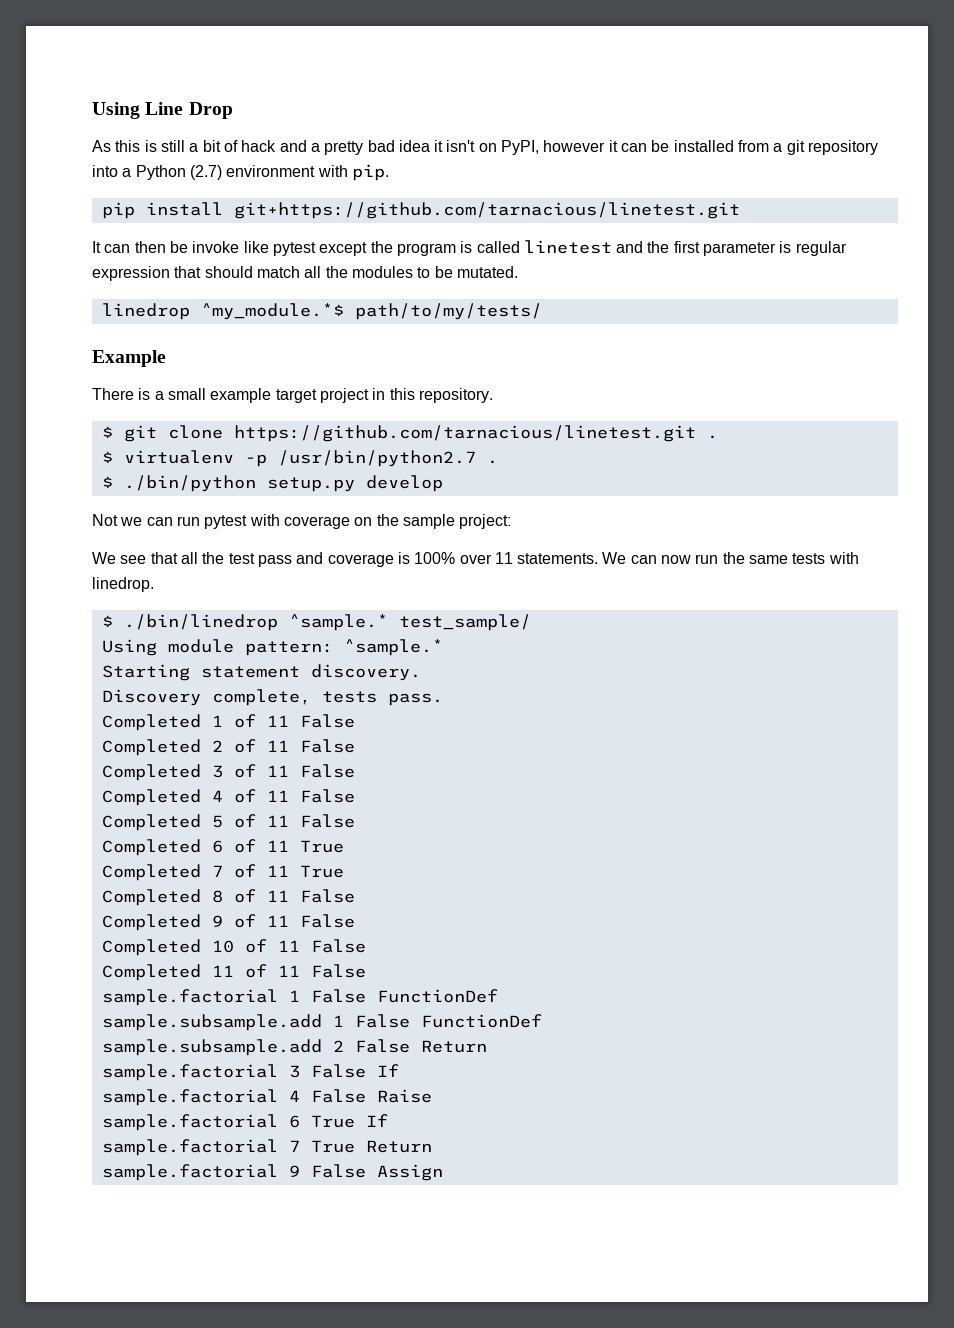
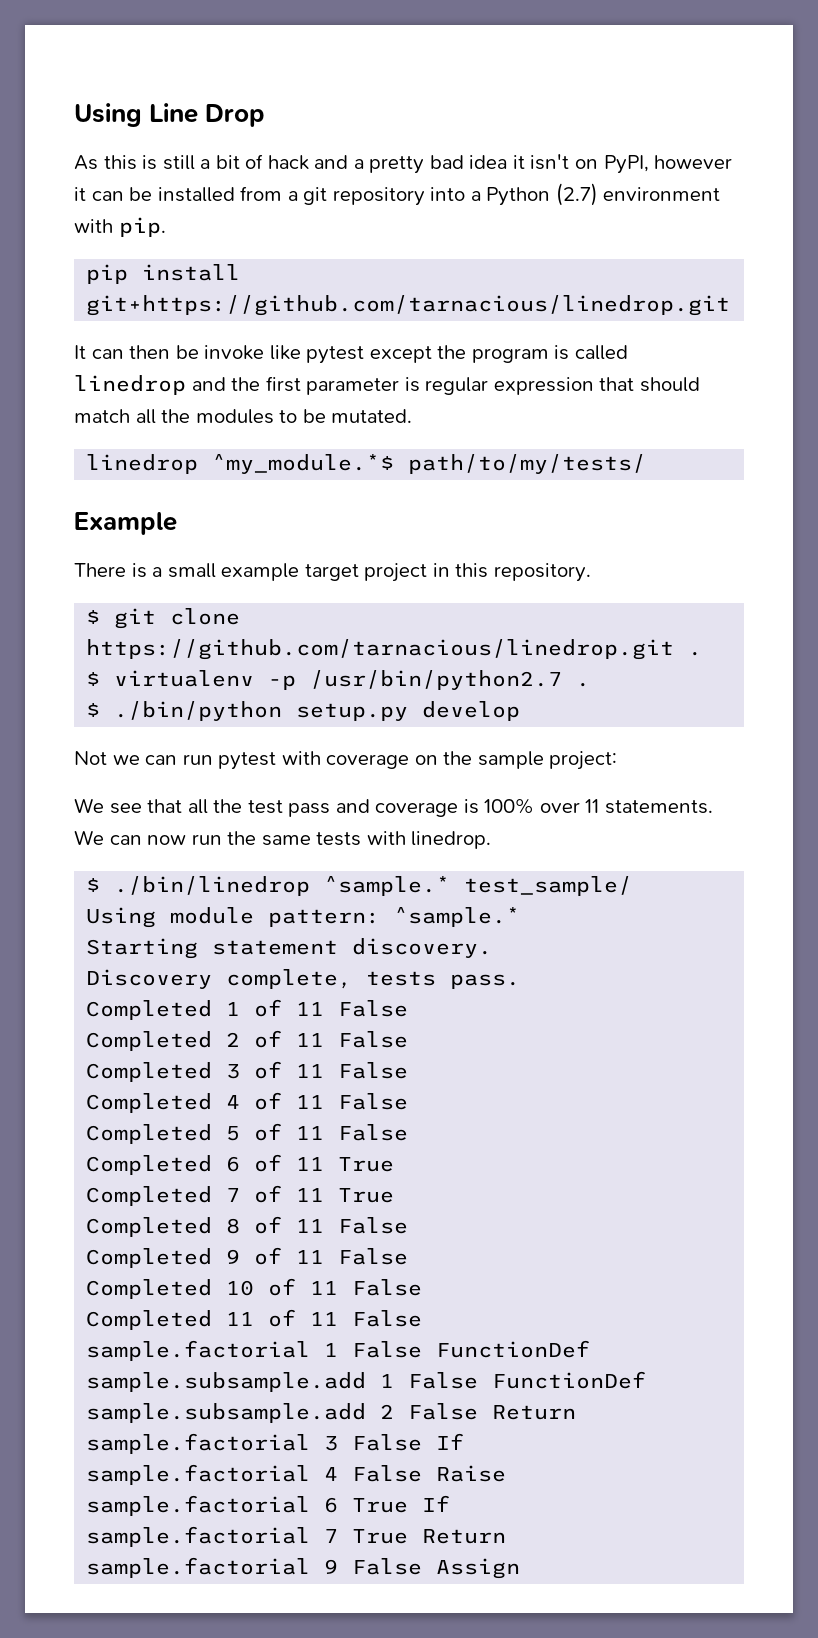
[233,202,740,219] git+https://github.com/tarnacious/linetest.git -> [86,295,731,316] git+https://github.com/tarnacious/linedrop.git
[523,240,612,254] linetest -> [74,375,186,395] linedrop
[233,425,696,442] https://github.com/tarnacious/linetest.git -> [86,639,675,660] https://github.com/tarnacious/linedrop.git

